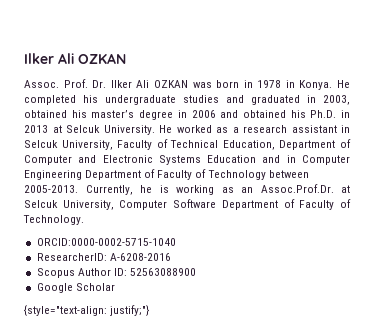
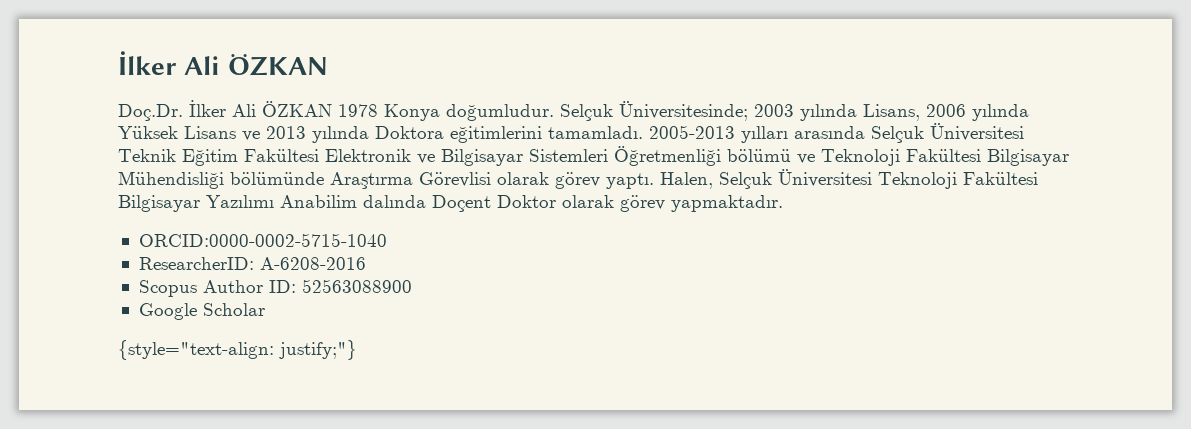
[24,53,126,64] [24,79,350,90] [24,95,350,105] [24,110,350,120] [24,125,350,135] [24,139,351,150] [24,155,350,165] [24,169,309,180] [24,184,350,195] [24,199,352,210] [23,215,84,225] Ilker Ali OZKAN // Assoc. Prof. Dr. Ilker Ali OZKAN was born in 1978 in Konya. He completed his undergraduate studies and graduated in 2003, obtained his master’s degree in 2006 and obtained his Ph.D. in 2013 at Selcuk University. He worked as a research assistant in Selcuk University, Faculty of Technical Education, Department of Computer and Electronic Systems Education and in Computer Engineering Department of Faculty of Technology between 2005-2013. Currently, he is working as an Assoc.Prof.Dr. at Selcuk University, Computer Software Department of Faculty of Technology. -> [118,51,328,76] [118,100,1029,121] [118,123,1024,143] [118,146,1069,166] [118,169,1038,189] [118,195,783,212] İlker Ali ÖZKAN // Doç.Dr. İlker Ali ÖZKAN 1978 Konya doğumludur. Selçuk Üniversitesinde; 2003 yılında Lisans, 2006 yılında Yüksek Lisans ve 2013 yılında Doktora eğitimlerini tamamladı. 2005-2013 yılları arasında Selçuk Üniversitesi Teknik Eğitim Fakültesi Elektronik ve Bilgisayar Sistemleri Öğretmenliği bölümü ve Teknoloji Fakültesi Bilgisayar Mühendisliği bölümünde Araştırma Görevlisi olarak görev yaptı. Halen, Selçuk Üniversitesi Teknoloji Fakültesi Bilgisayar Yazılımı Anabilim dalında Doçent Doktor olarak görev yapmaktadır.

